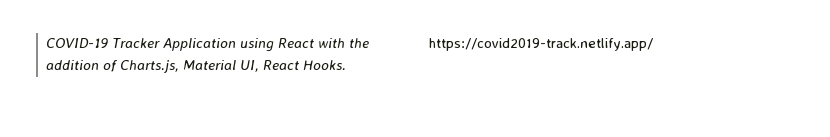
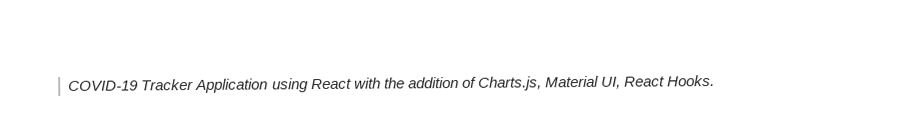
[429,38,653,51] // https://covid2019-track.netlify.app/ -> (716, 80) none

